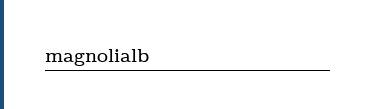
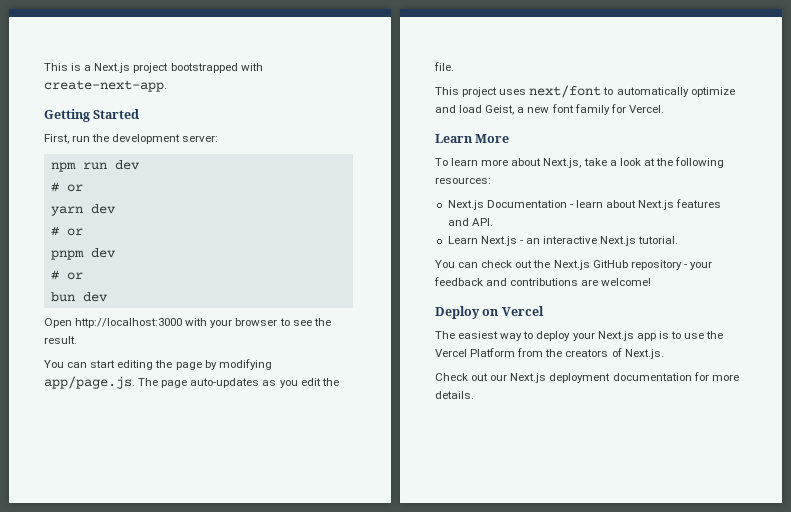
[45,49,149,66] magnolialb -> [44,63,263,73] [44,80,167,92] [44,109,140,122] [44,134,219,144] [50,160,140,172] [50,182,83,192] [50,204,116,216] [50,226,83,236] [50,248,116,260] [50,270,83,280] [50,292,108,302] [44,318,331,328] [44,336,77,344] [44,359,272,370] [44,376,339,389] [434,62,454,71] [435,85,735,98] [435,104,664,115] [435,134,510,143] [435,157,725,168] [435,177,491,184] [447,199,722,210] [447,218,493,226] [447,236,679,246] [435,260,712,270] [434,277,652,286] [435,306,544,319] [435,331,724,341] [435,348,664,359] [435,372,739,383] [435,391,474,399] This is a Next.js project bootstrapped with create-next-app. // Getting Started // First, run the development server: // npm run dev // # or // yarn dev // # or // pnpm dev // # or // bun dev // Open http://localhost:3000 with your browser to see the result. // You can start editing the page by modifying app/page.js. The page auto-updates as you edit the file. // This project uses next/font to automatically optimize and load Geist, a new font family for Vercel. // Learn More // To learn more about Next.js, take a look at the following resources: // Next.js Documentation - learn about Next.js features and API. // Learn Next.js - an interactive Next.js tutorial. // You can check out the Next.js GitHub repository - your feedback and contributions are welcome! // Deploy on Vercel // The easiest way to deploy your Next.js app is to use the Vercel Platform from the creators of Next.js. // Check out our Next.js deployment documentation for more details.

